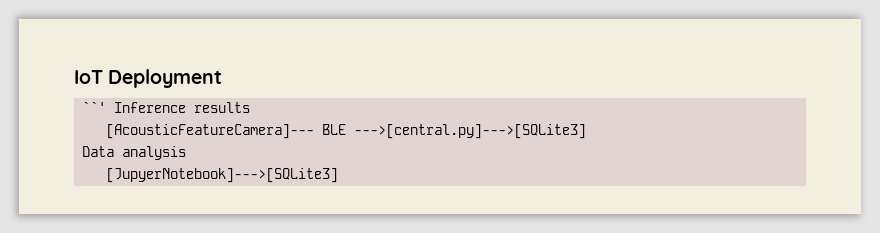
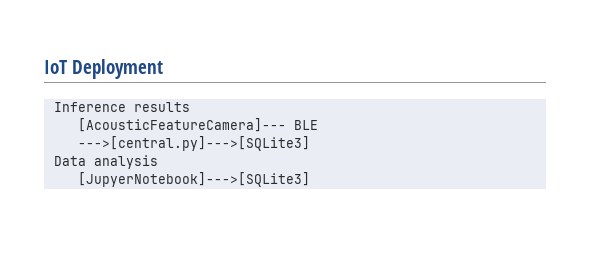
[82,101,107,113] ``' -> (164, 69) none

